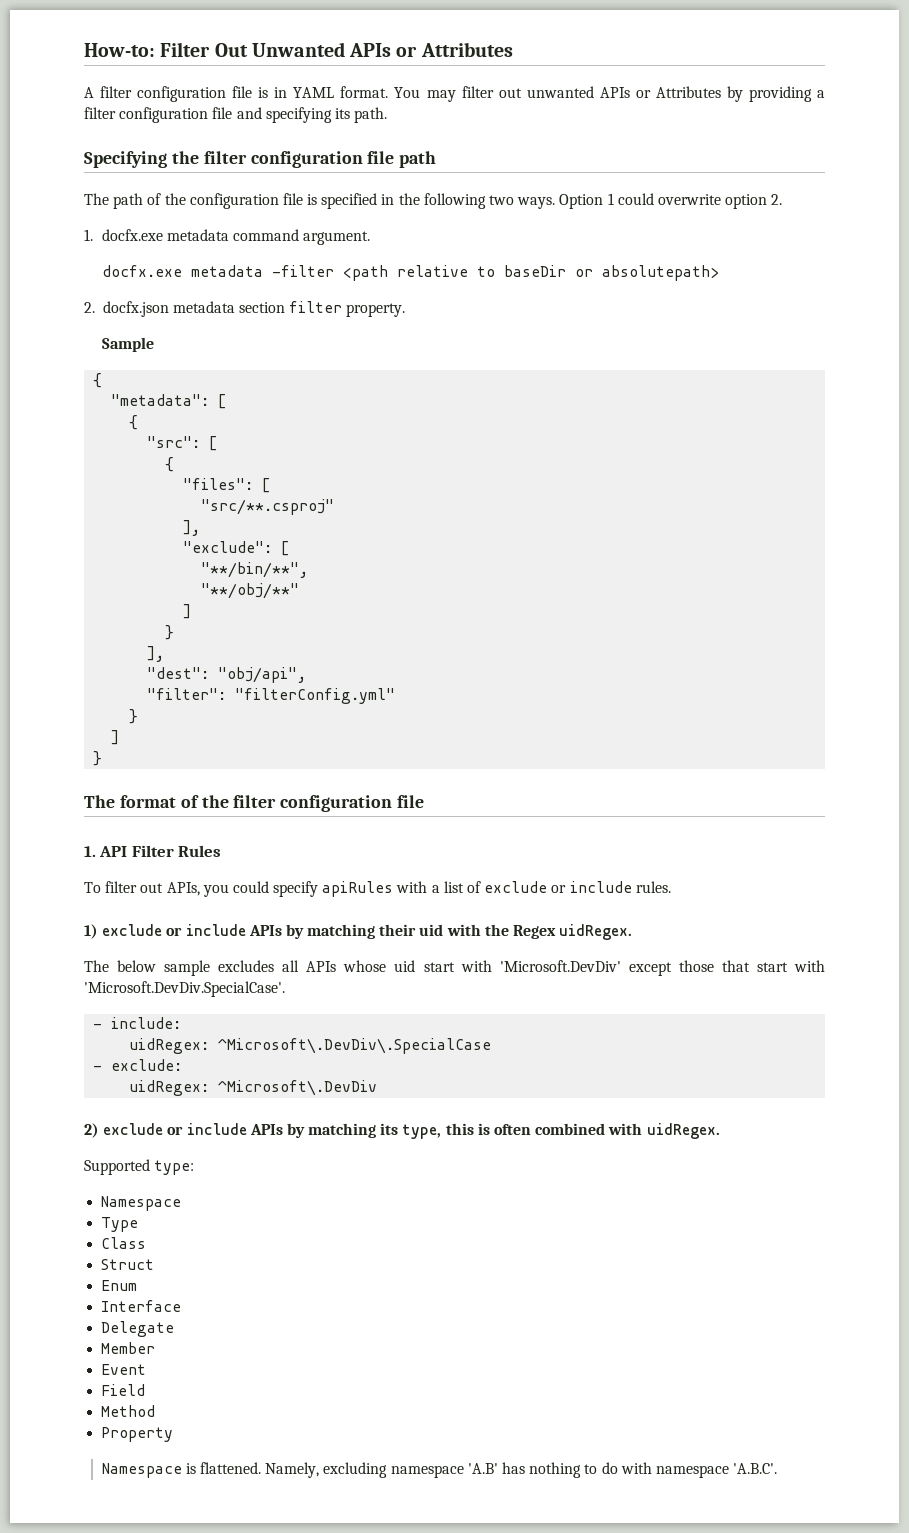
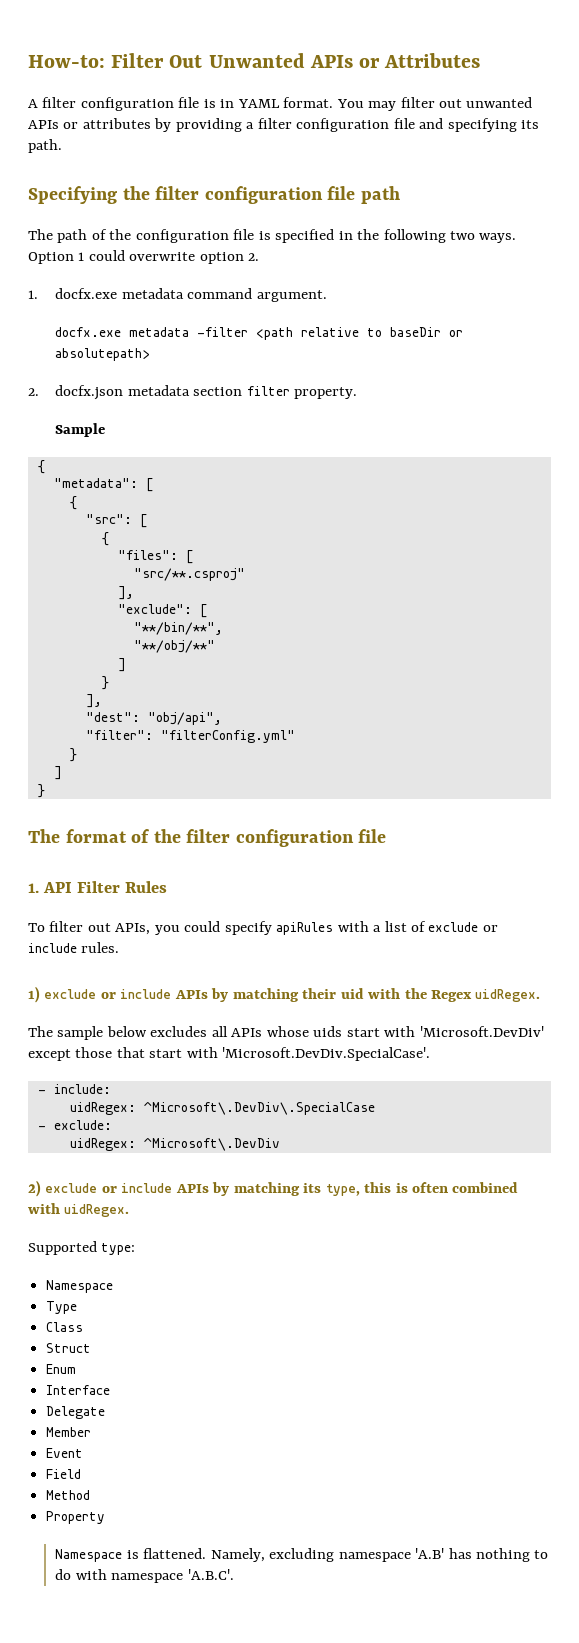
[655,86,721,98] Attributes -> [82,118,151,129] attributes
[117,960,211,976] below sample -> [57,1026,147,1040] sample below
[394,960,416,972] uid -> [313,1026,343,1037] uids

